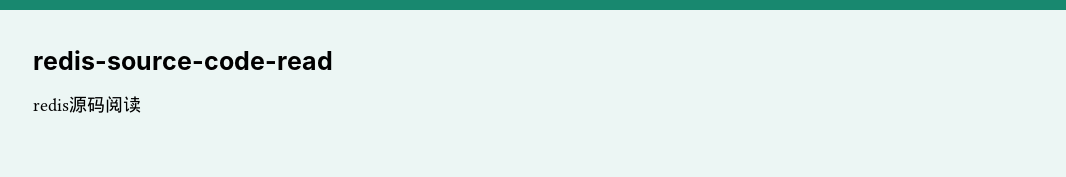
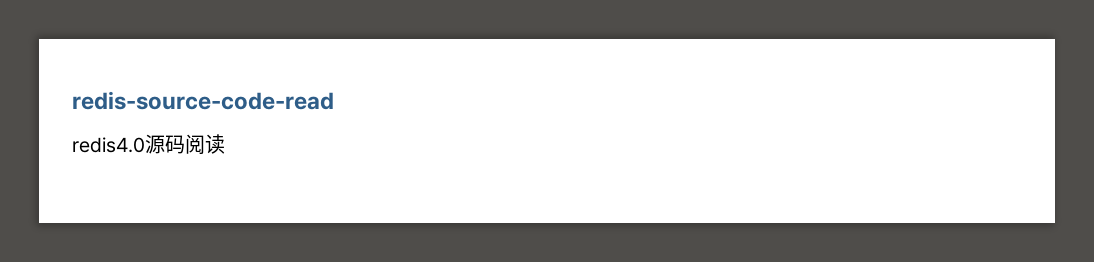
[33,98,69,112] redis -> [72,137,145,153] redis4.0

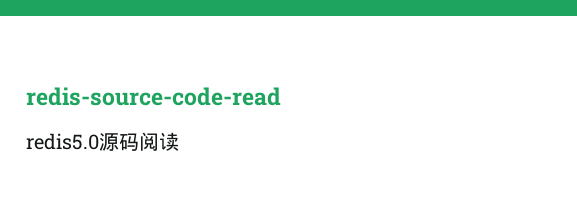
[72,137,145,153] redis4.0 -> [26,133,99,150] redis5.0

